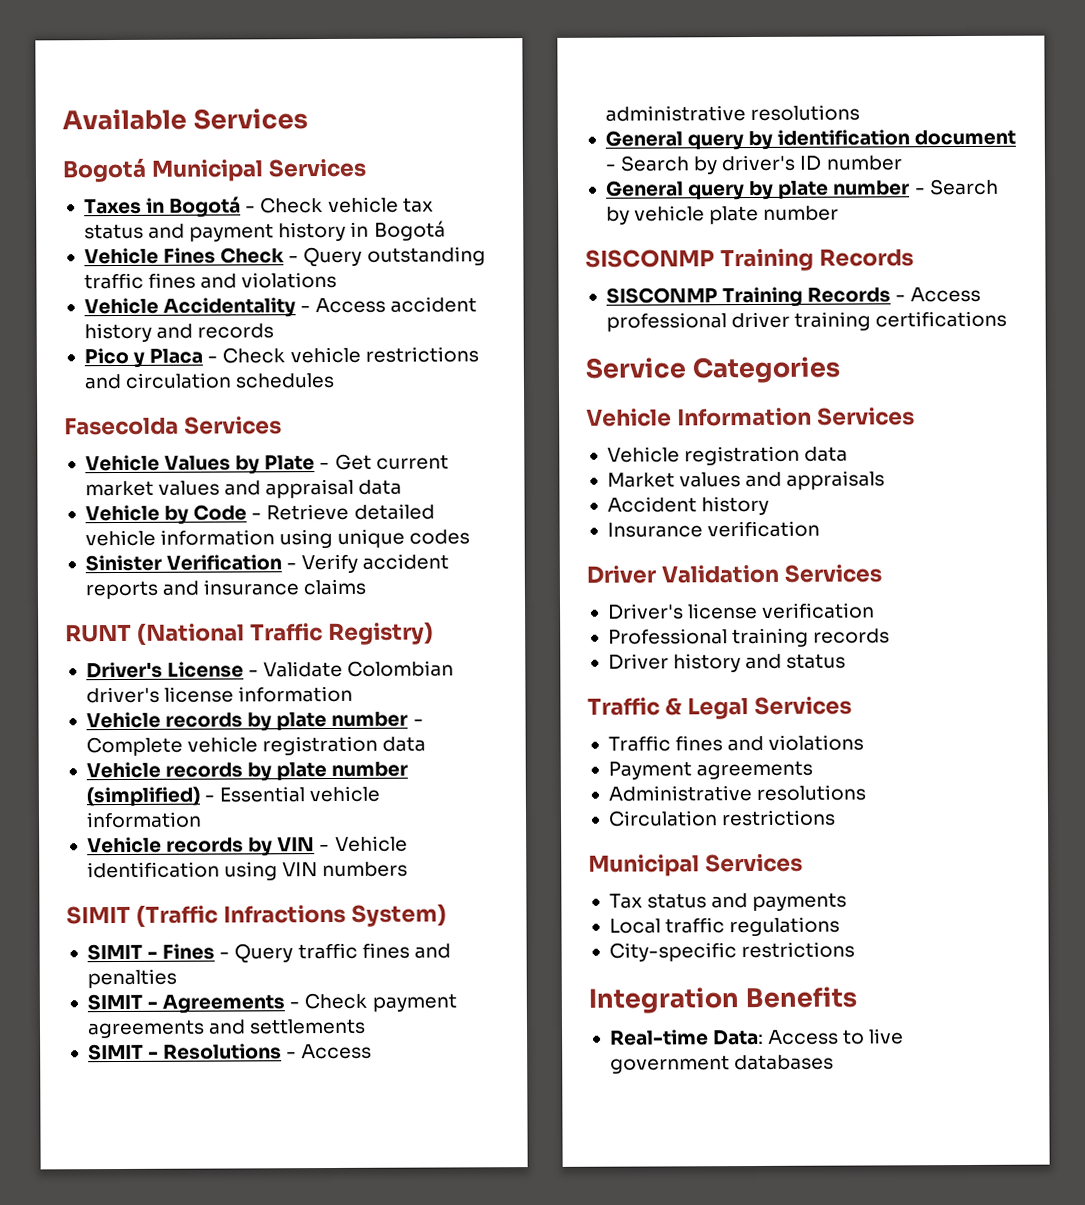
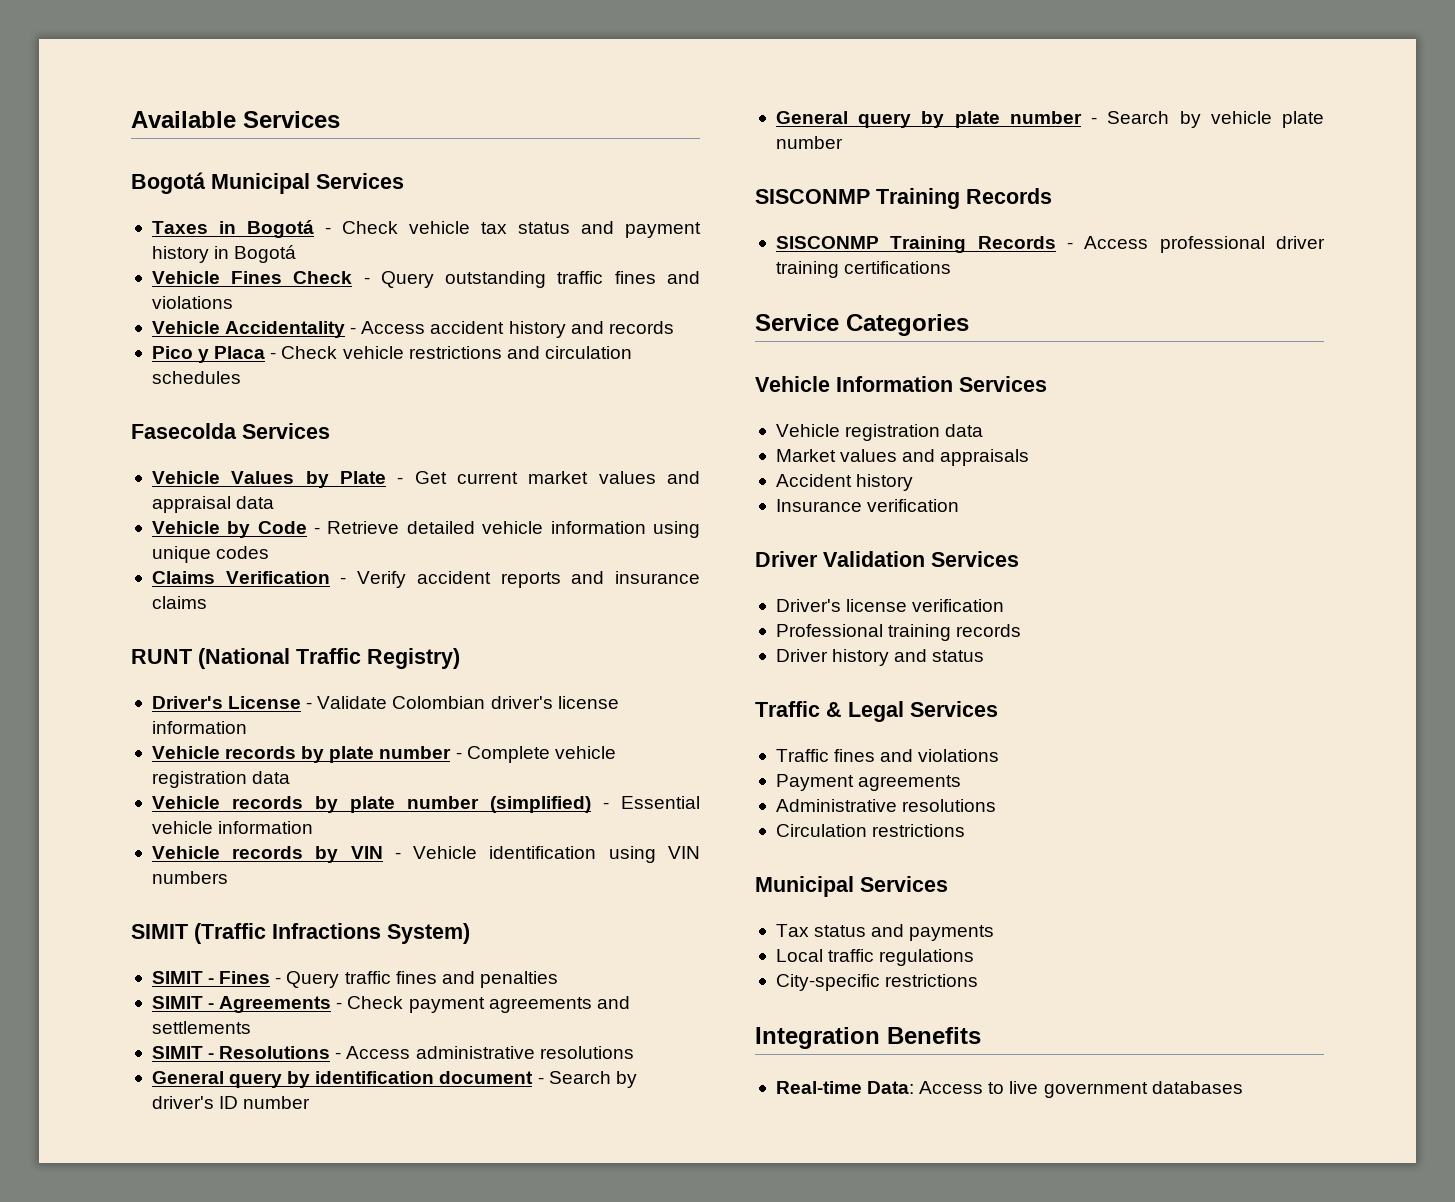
[84,554,162,572] Sinister -> [151,571,215,584] Claims

